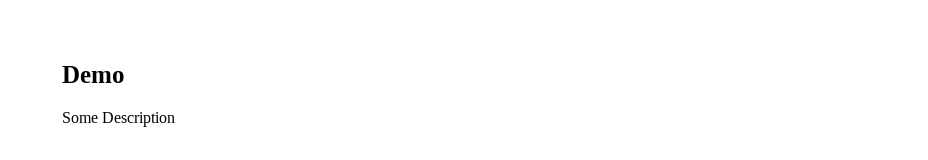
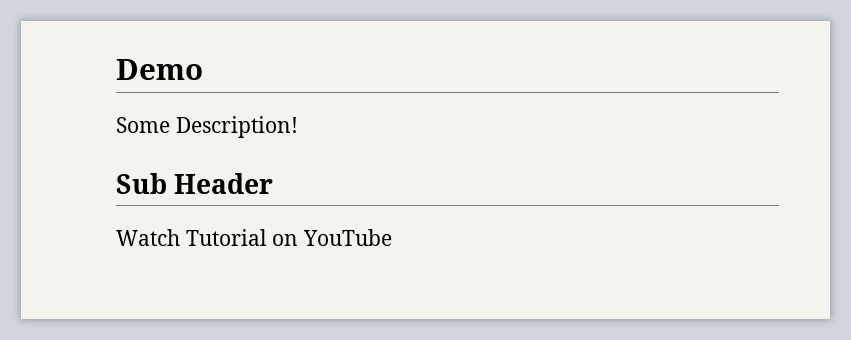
[102,112,176,127] Description -> [175,116,298,138] [116,173,274,194] [116,229,393,246] Description! // Sub Header // Watch Tutorial on YouTube

